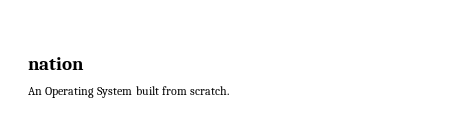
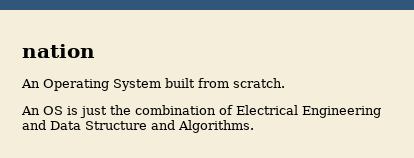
(230, 90) none -> [21,105,381,118] [22,120,254,133] // An OS is just the combination of Electrical Engineering and Data Structure and Algorithms.

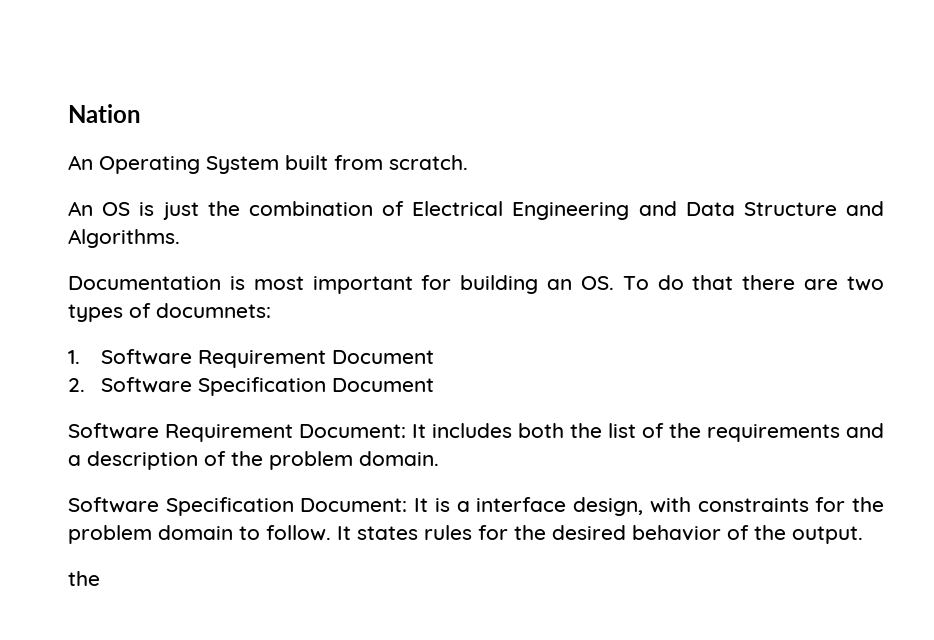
[22,44,95,58] nation -> [68,104,141,123] Nation
(254, 126) none -> [68,275,884,294] [68,303,271,322] [68,349,435,368] [68,377,435,396] [68,423,884,442] [68,451,439,470] [68,497,885,516] [68,525,863,544] [68,571,100,586] // Documentation is most important for building an OS. To do that there are two types of documnets: // 1. Software Requirement Document // 2. Software Specification Document // Software Requirement Document: It includes both the list of the requirements and a description of the problem domain. // Software Specification Document: It is a interface design, with constraints for the problem domain to follow. It states rules for the desired behavior of the output. // the

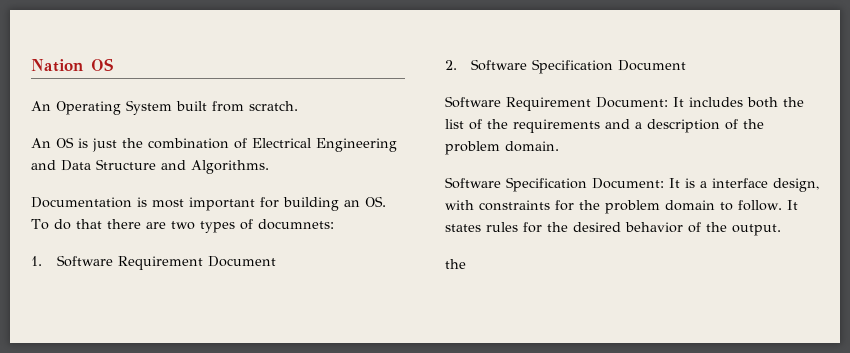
(141, 113) none -> [91,58,113,71] OS

